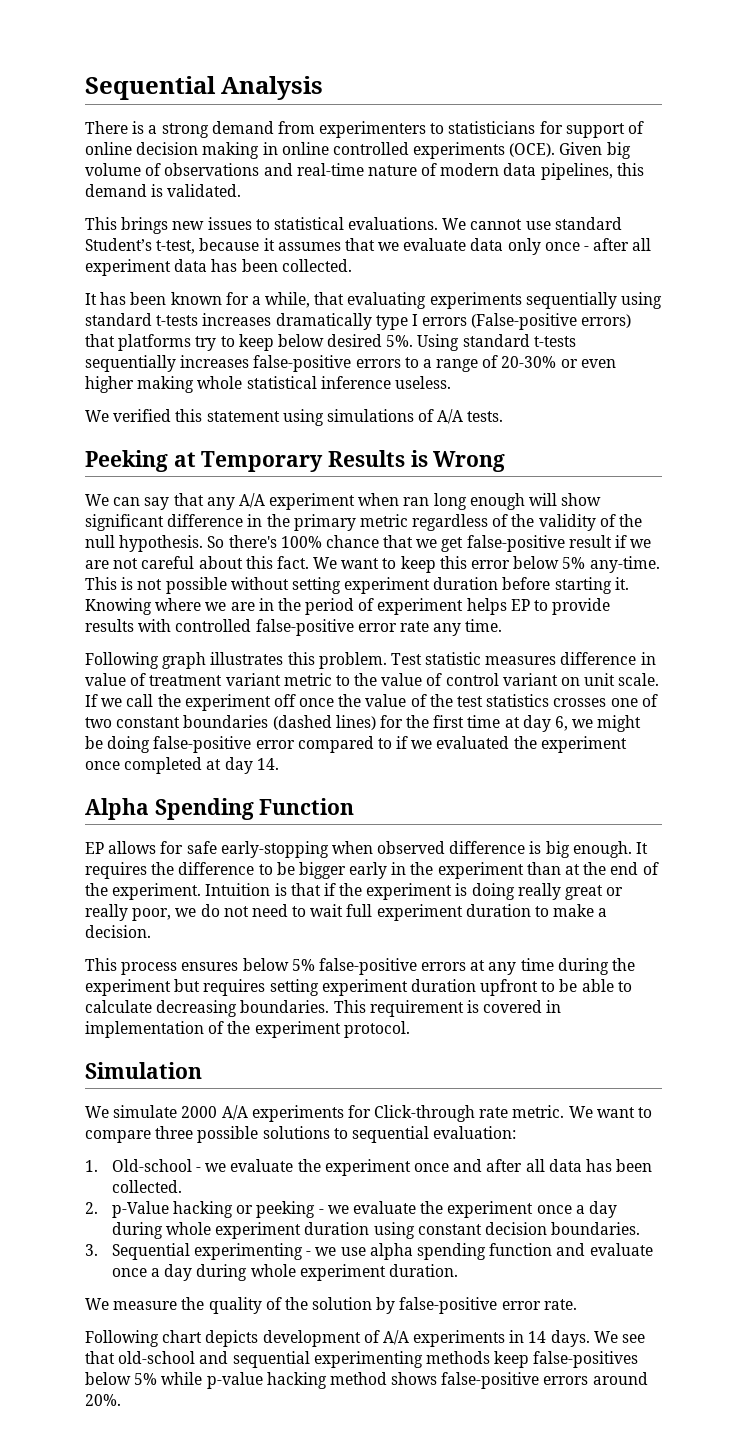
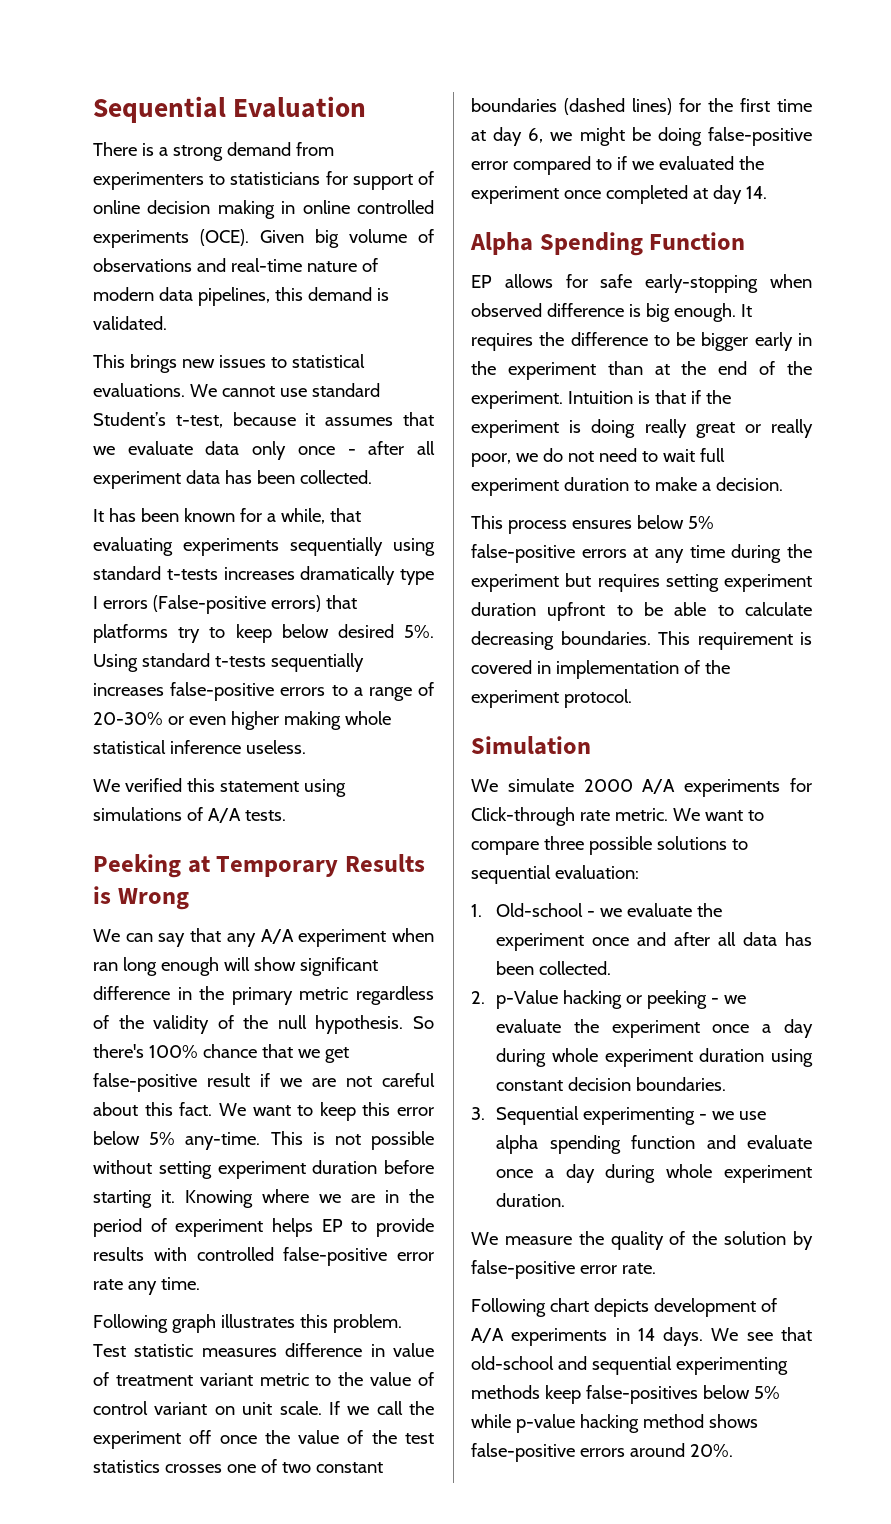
[85,76,324,100] Sequential Analysis -> [93,96,367,123] Sequential Evaluation

